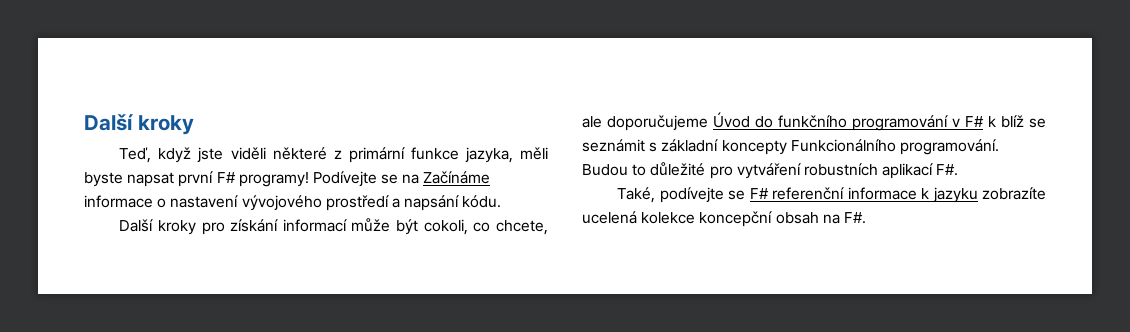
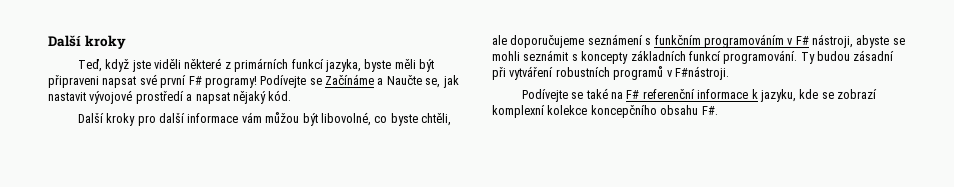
[348,147,549,163] [84,172,175,187] primární funkce jazyka, měli byste napsat -> [234,58,435,72] [48,74,157,88] primárních funkcí jazyka, byste měli být připraveni napsat své
[402,171,491,184] [84,195,502,211] [119,218,548,235] [582,112,1046,131] [582,139,999,155] [582,162,959,179] [617,187,1046,203] [582,211,840,227] na Začínáme informace o nastavení vývojového prostředí a napsání kódu. // Další kroky pro získání informací může být cokoli, co chcete, ale doporučujeme Úvod do funkčního programování v F# k blíž se seznámit s základní koncepty Funkcionálního programování. Budou to důležité pro vytváření robustních aplikací F#. // Také, podívejte se F# referenční informace k jazyku zobrazíte ucelená kolekce koncepční obsah na -> [325,74,459,88] [48,90,292,104] [77,112,452,126] [492,34,905,48] [492,50,895,64] [492,66,729,80] [521,88,878,102] [492,105,699,118] Začínáme a Naučte se, jak nastavit vývojové prostředí a napsat nějaký kód. // Další kroky pro další informace vám můžou být libovolné, co byste chtěli, ale doporučujeme seznámení s funkčním programováním v F# nástroji, abyste se mohli seznámit s koncepty základních funkcí programování. Ty budou zásadní při vytváření robustních programů v F#nástroji. // Podívejte se také na F# referenční informace k jazyku, kde se zobrazí komplexní kolekce koncepčního obsahu

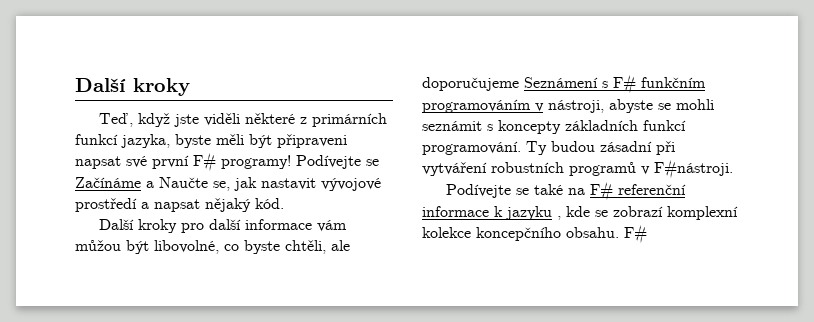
[587,34,652,45] seznámení s -> [524,74,636,94] Seznámení s F#
[795,36,809,45] F# -> (544, 107) none
[759,89,796,102] jazyku, -> [506,206,561,220] jazyku ,
[660,105,718,115] obsahu F#. -> [566,224,647,244] obsahu. F#

